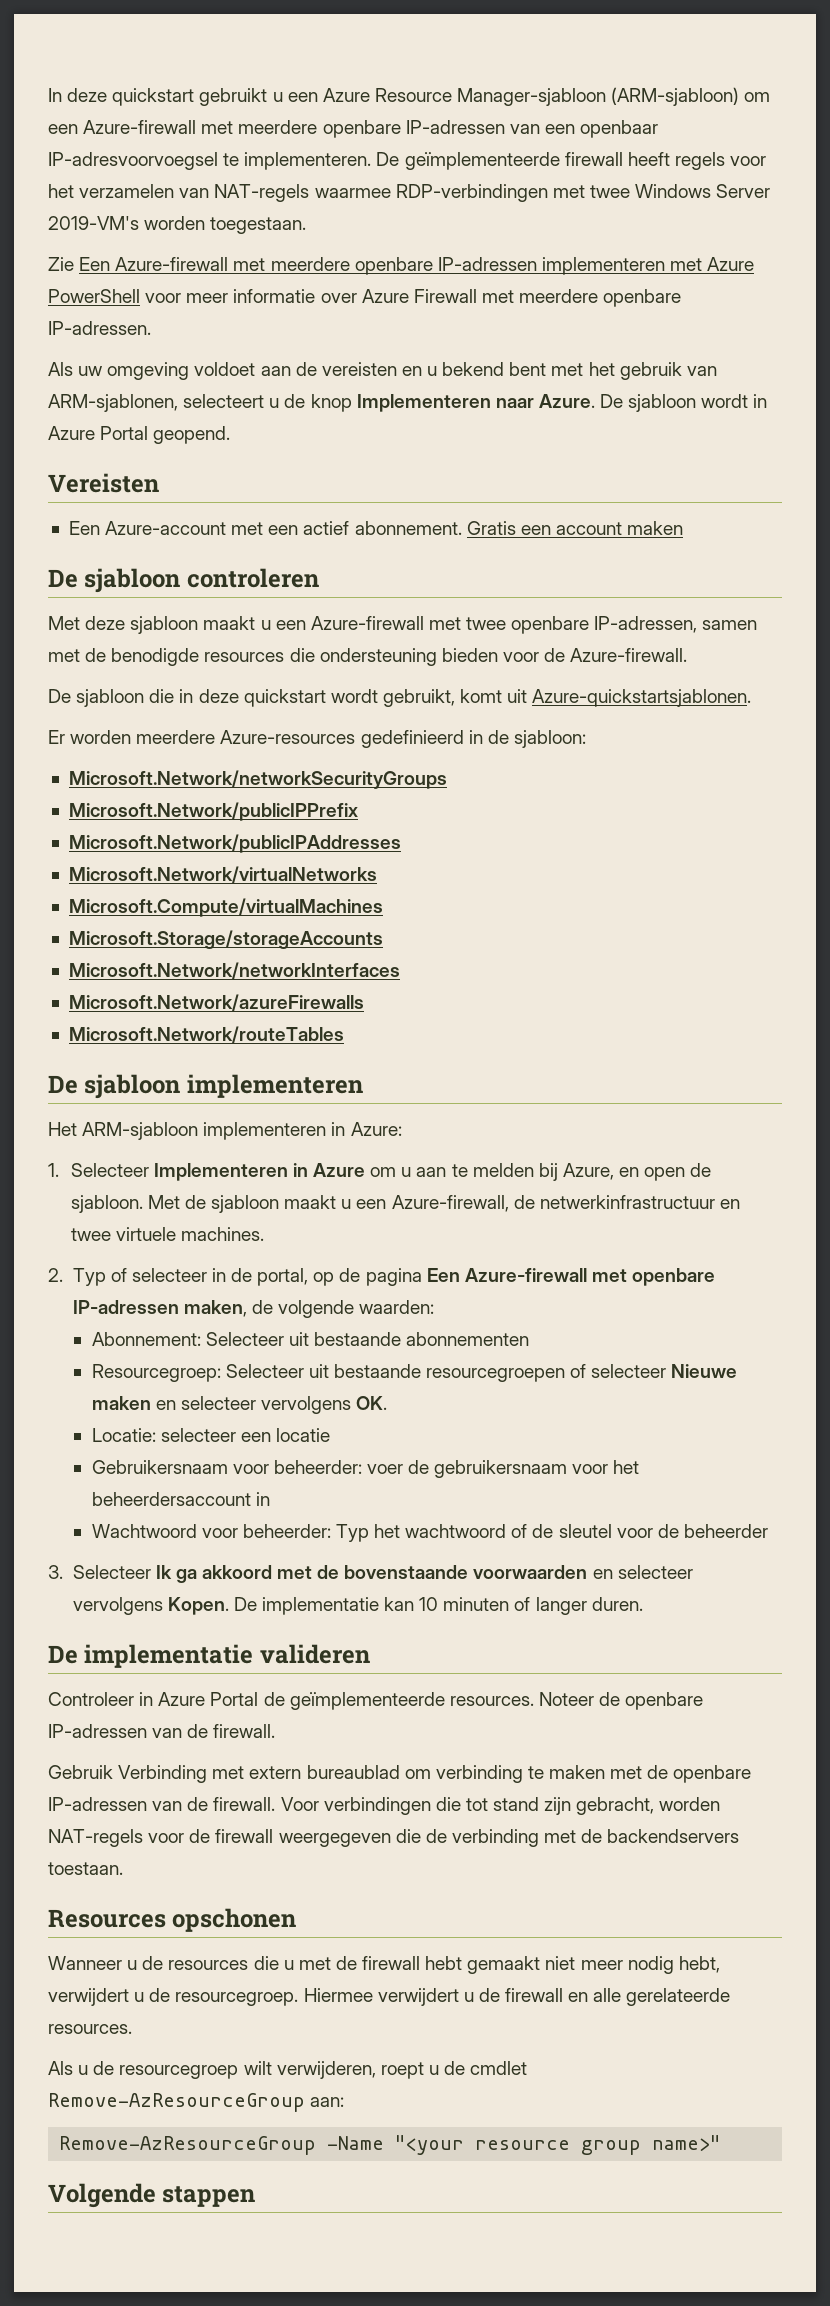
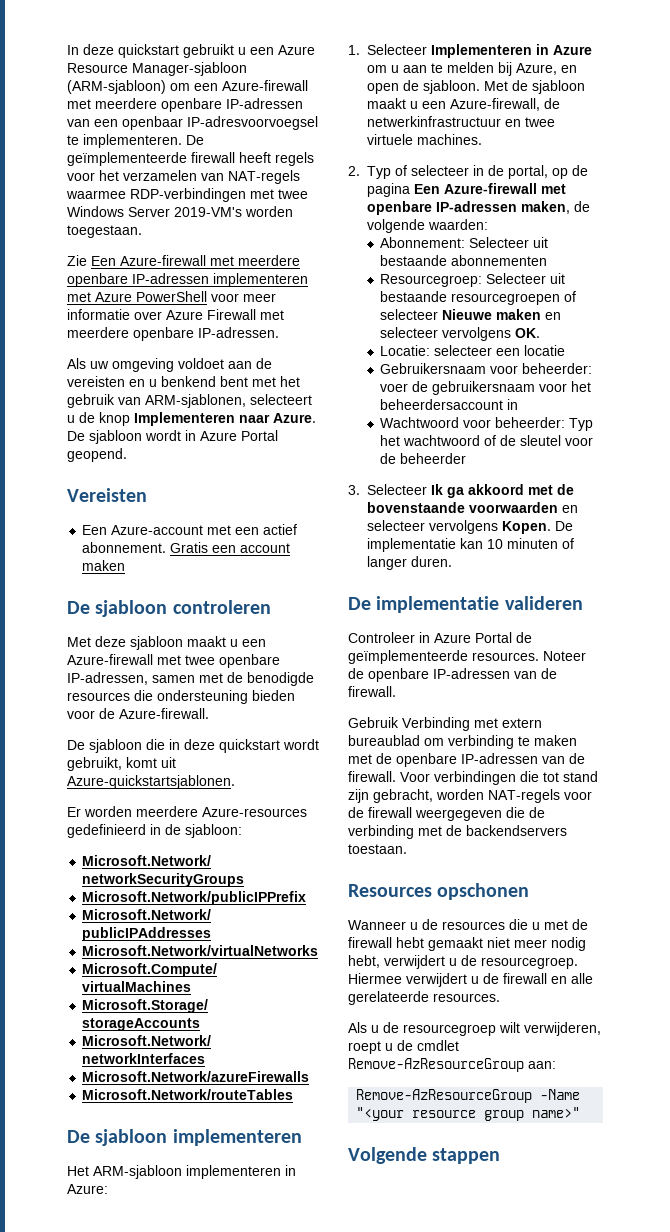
[442,362,505,376] bekend -> [161,376,216,387] benkend

